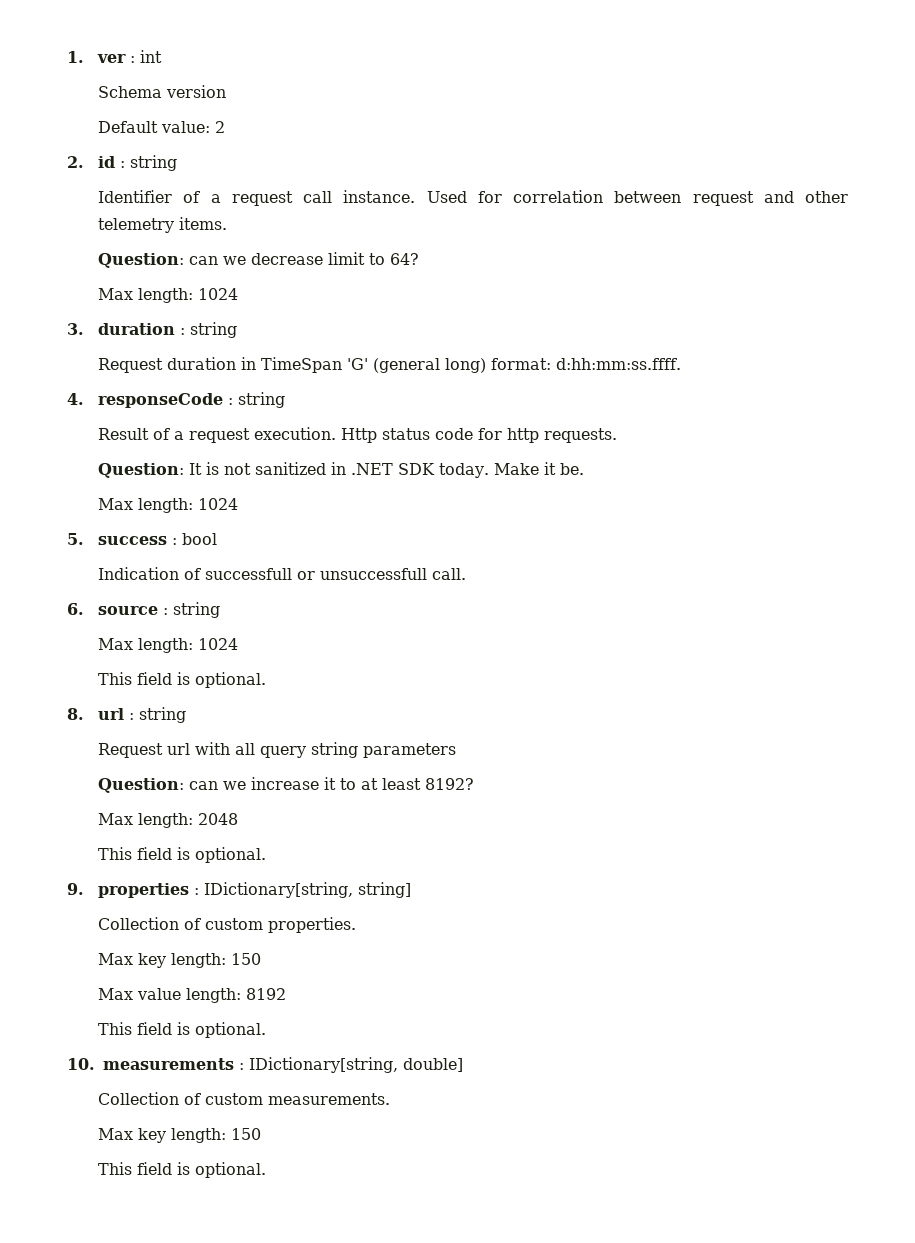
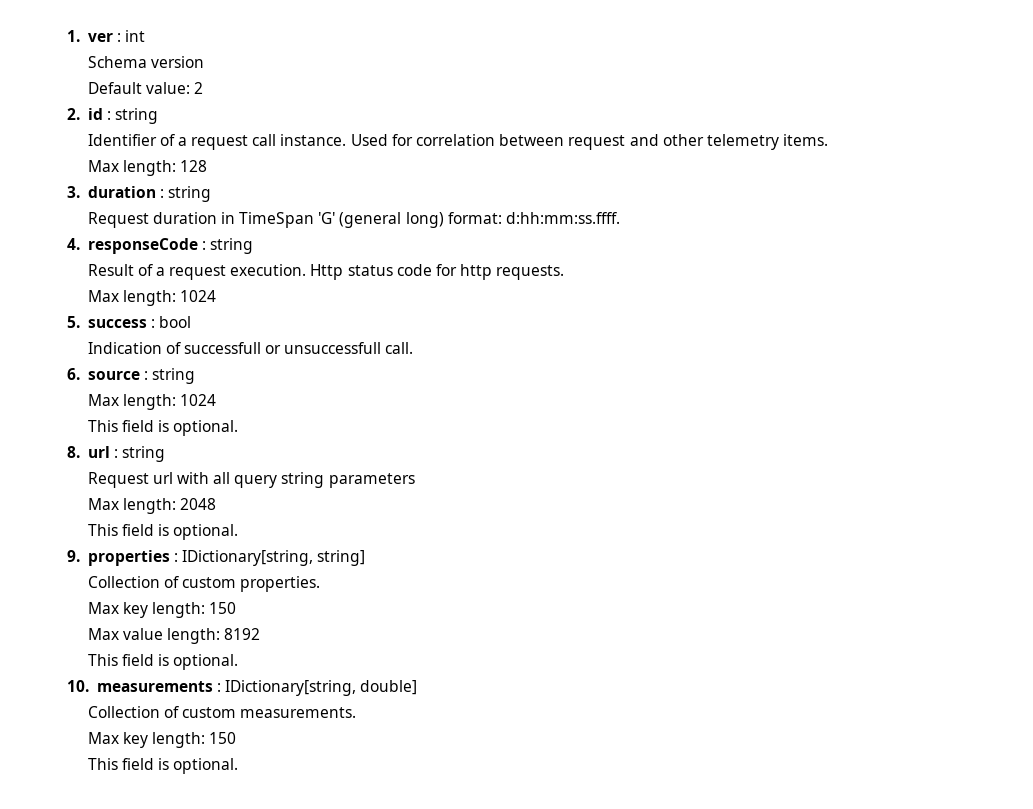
[98,252,420,268] [98,288,239,303] // Question: can we decrease limit to 64? // Max length: 1024 -> [87,160,207,176] // Max length: 128
[98,462,585,478] // Question: It is not sanitized in .NET SDK today. Make it be. -> (565, 272) none
[98,777,475,793] // Question: can we increase it to at least 8192? -> (415, 480) none

